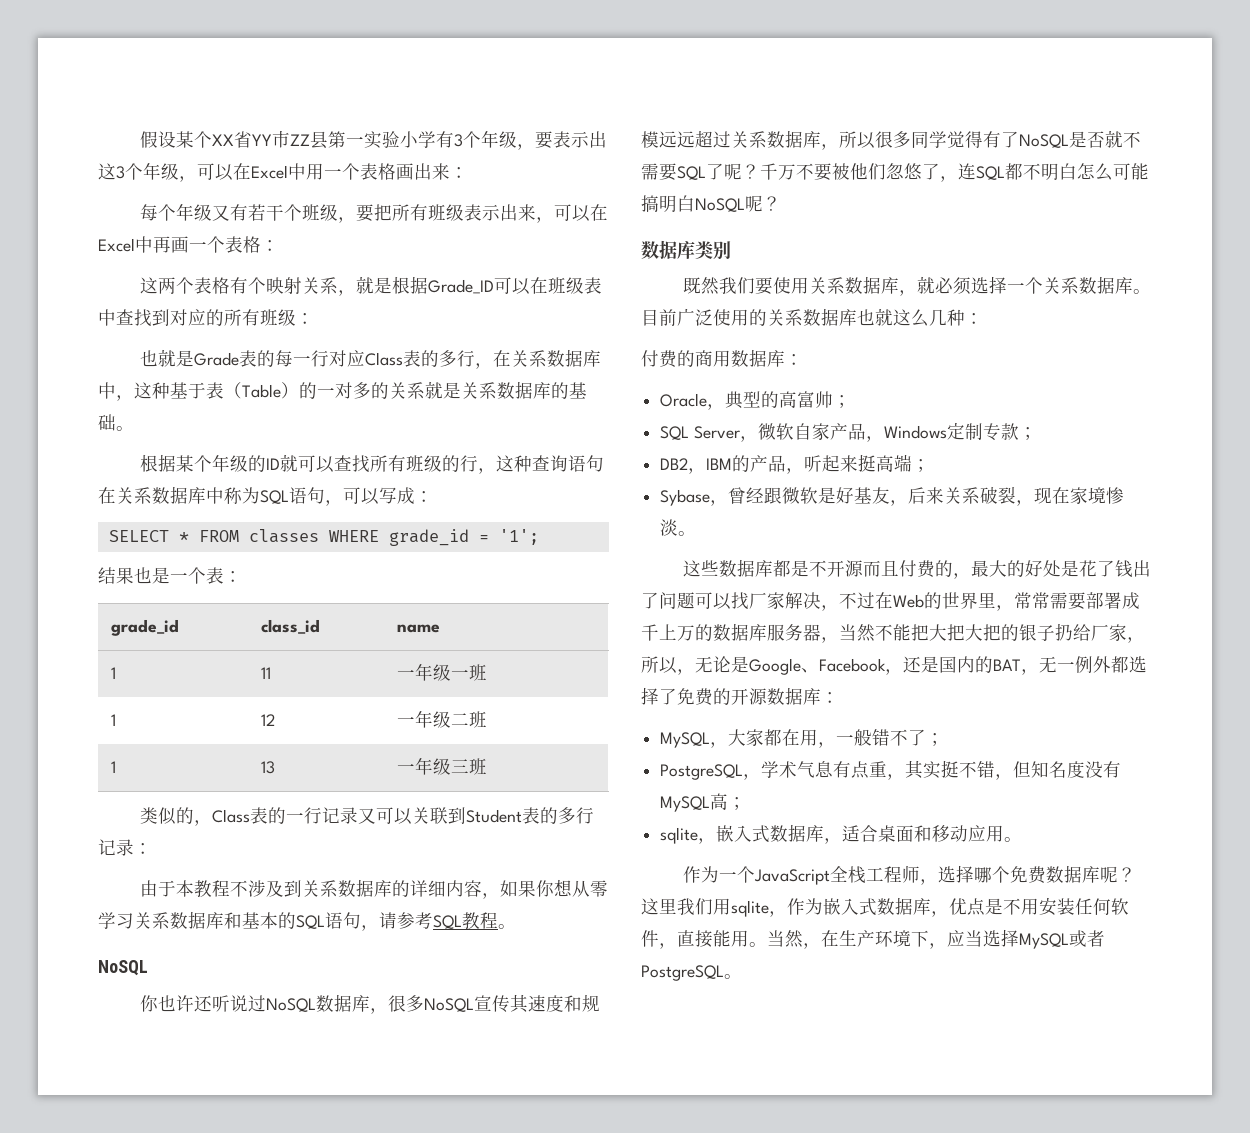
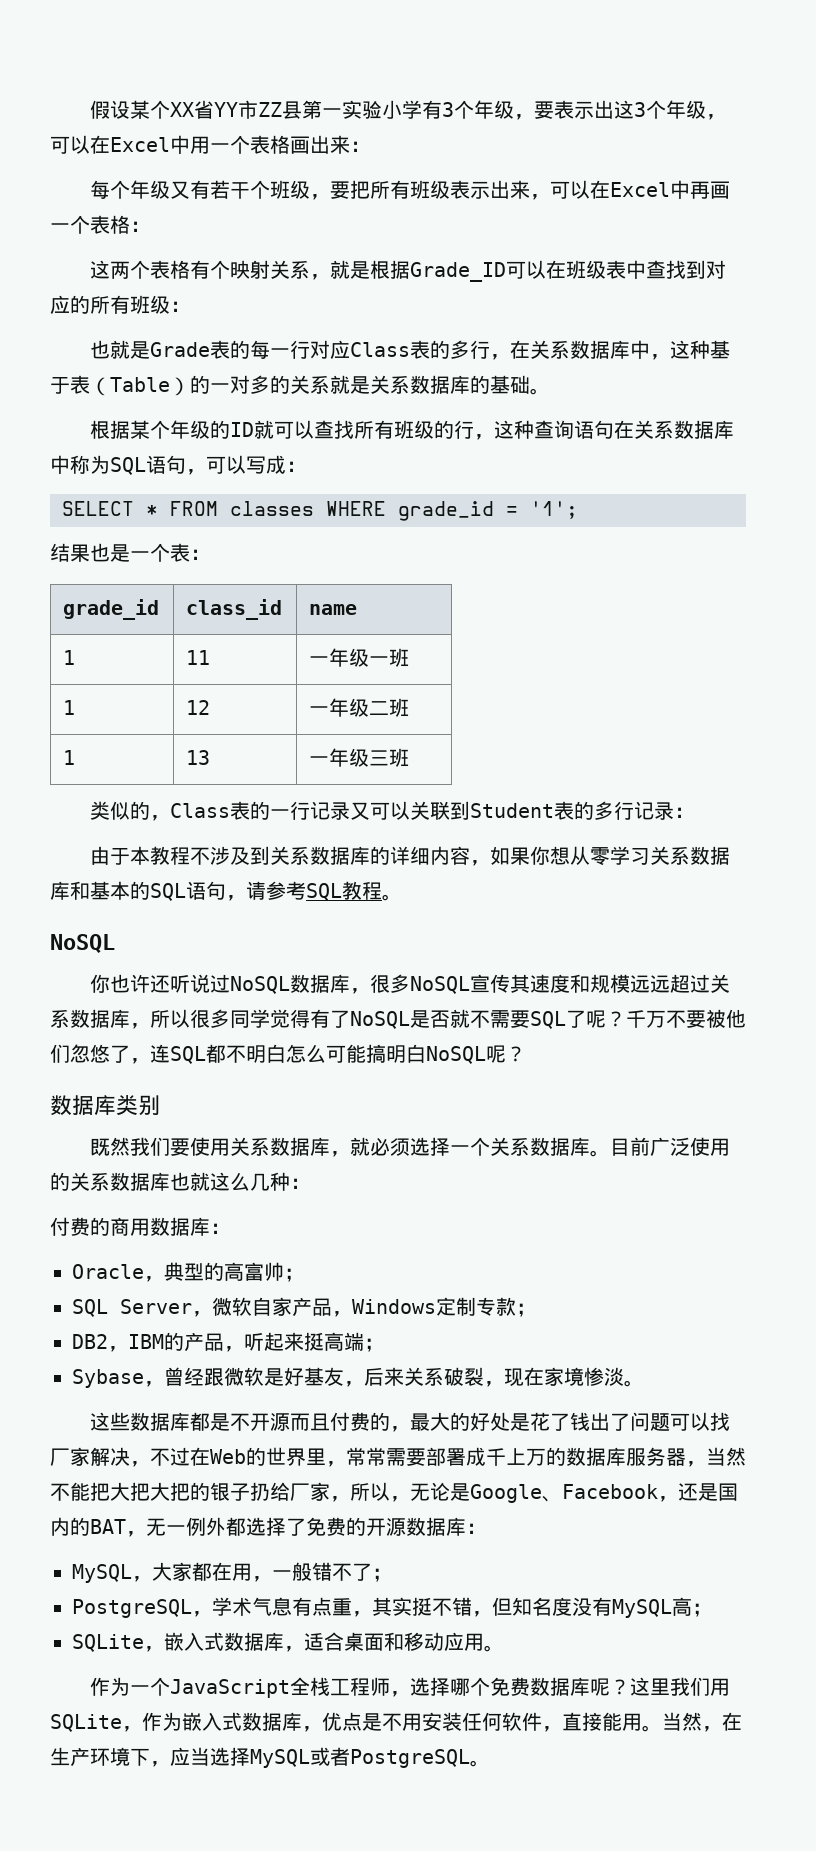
[660,827,699,844] sqlite -> [72,1634,144,1652] SQLite
[731,900,769,917] sqlite -> [50,1714,122,1732] SQLite

